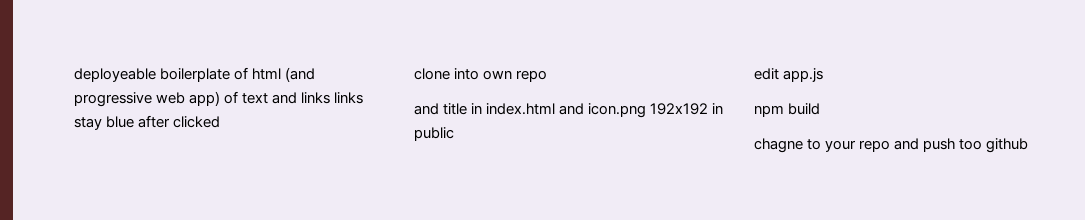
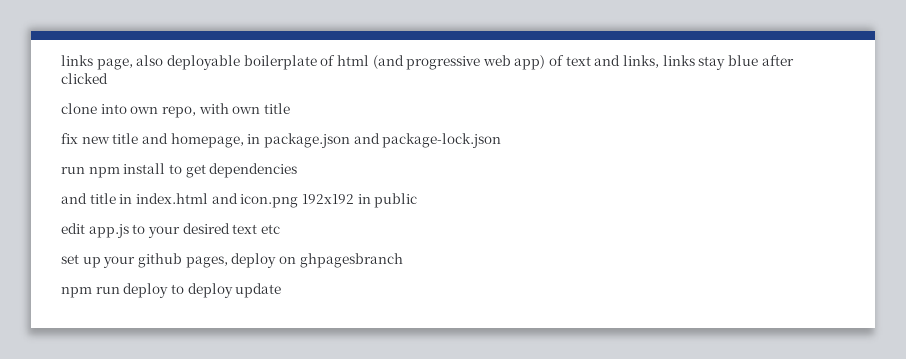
[74,68,156,82] deployeable -> [61,55,240,70] links page, also deployable
[301,92,331,104] links -> [623,55,660,68] links,
[516,70,548,82] repo -> [161,103,290,118] [61,133,502,148] [61,163,298,178] repo, with own title // fix new title and homepage, in package.json and package-lock.json // run npm install to get dependencies
[754,103,821,117] [754,138,1029,153] // npm build // chagne to your repo and push too github -> [132,223,280,238] [61,253,403,268] [61,283,282,298] to your desired text etc // set up your github pages, deploy on ghpagesbranch // npm run deploy to deploy update

